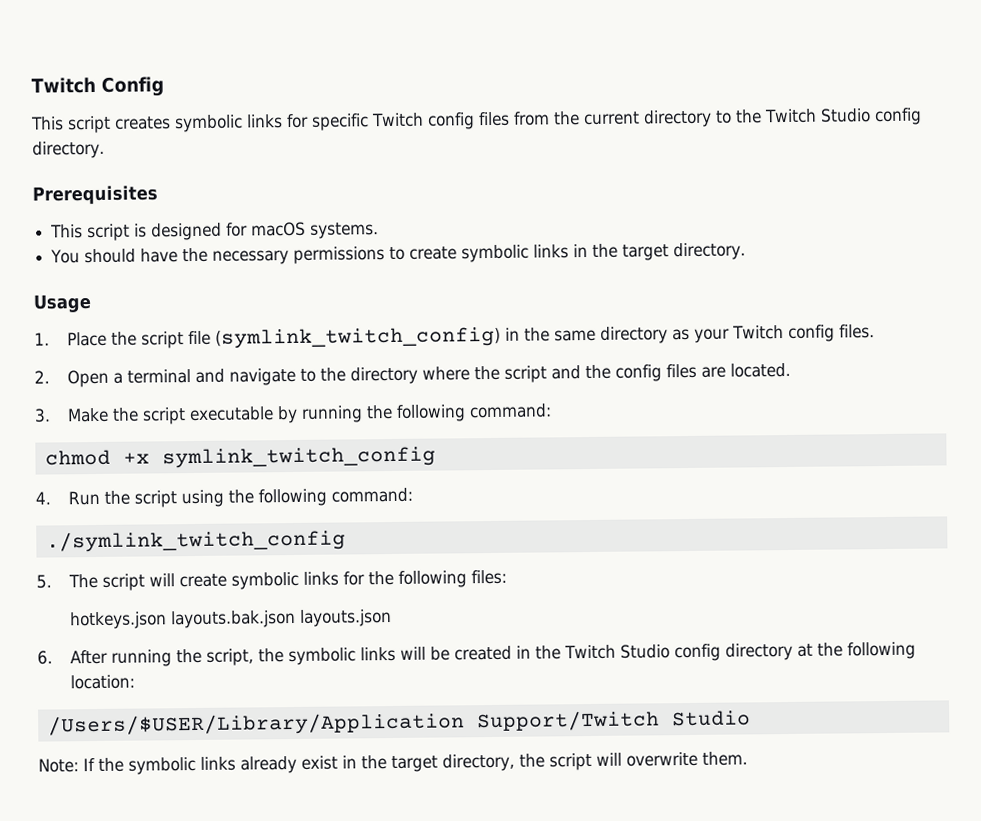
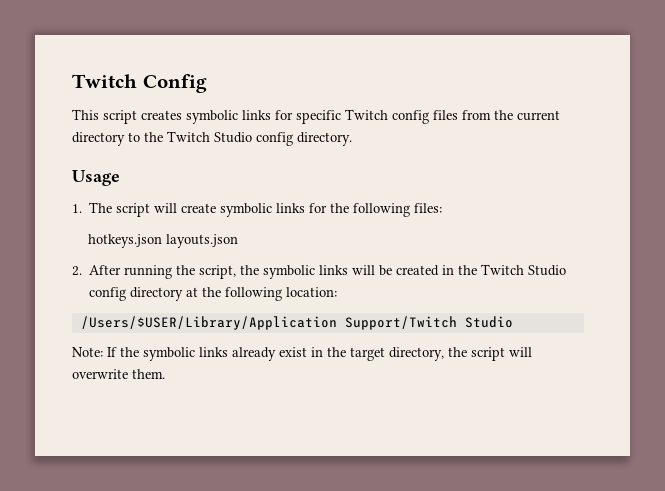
[32,185,158,205] [50,221,380,242] [50,242,747,265] [33,294,91,313] [34,324,875,349] [34,362,791,388] [34,403,552,425] [44,446,436,469] [35,487,413,508] [45,529,346,553] [36,574,52,589] Prerequisites // This script is designed for macOS systems. // You should have the necessary permissions to create symbolic links in the target directory. // Usage // 1. Place the script file (symlink_twitch_config) in the same directory as your Twitch config files. // 2. Open a terminal and navigate to the directory where the script and the config files are located. // 3. Make the script executable by running the following command: // chmod +x symlink_twitch_config // 4. Run the script using the following command: // ./symlink_twitch_config // 5. -> [72,170,120,186] [72,204,82,213] Usage // 1.
[170,609,296,629] layouts.bak.json -> (163, 241) none
[37,650,53,665] 6. -> [72,266,82,276] 2.

